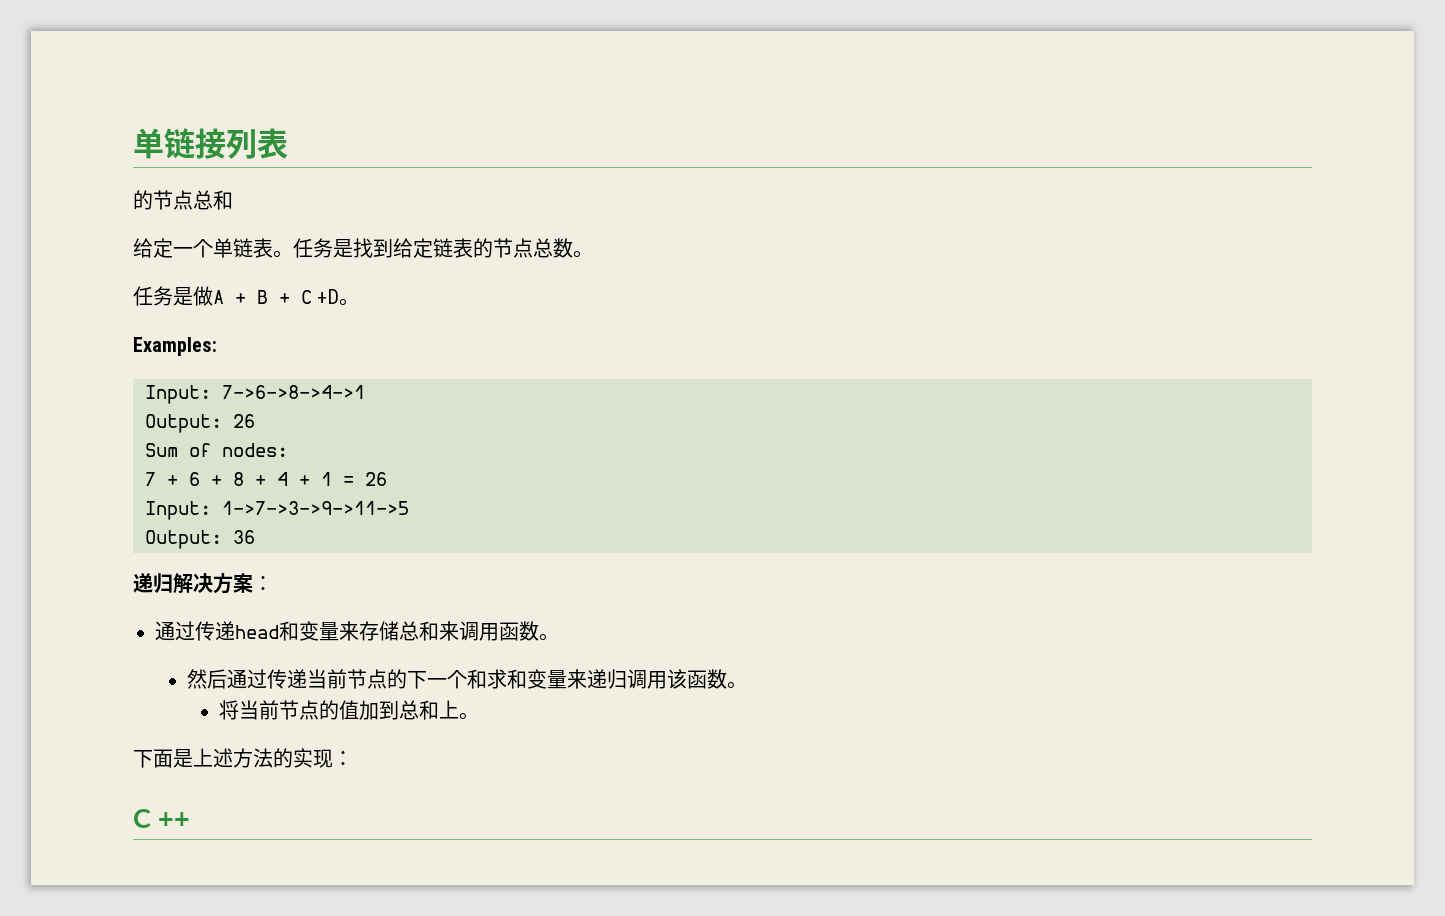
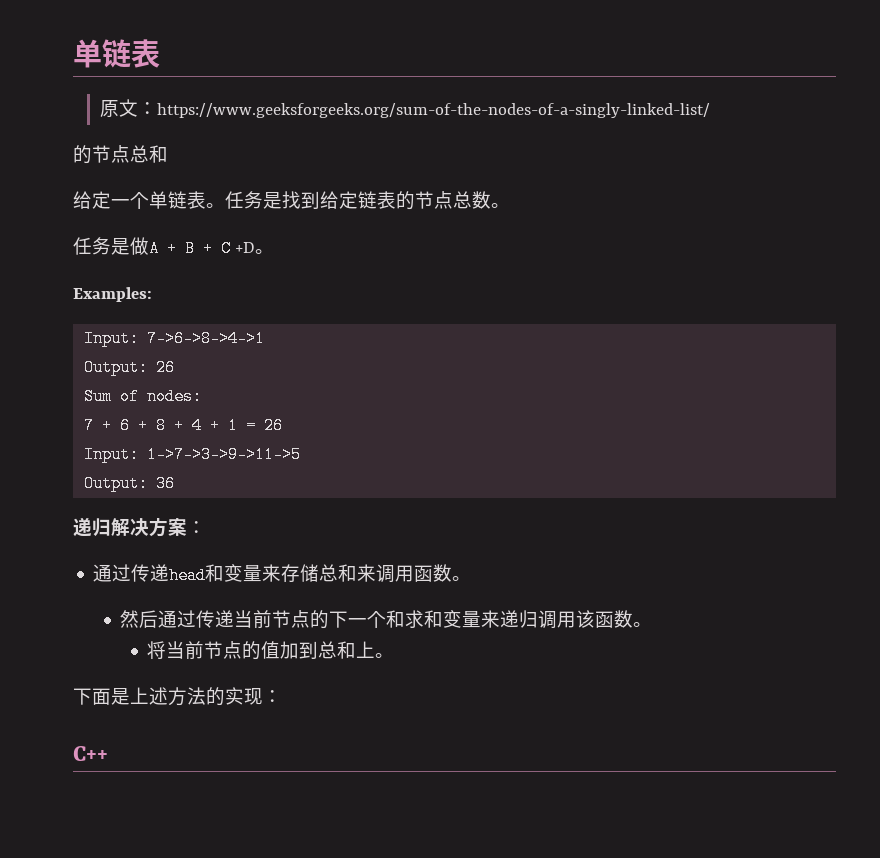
[133,128,288,159] 单链接列表 -> [73,39,160,68] [99,99,710,118] 单链表 // 原文：https://www.geeksforgeeks.org/sum-of-the-nodes-of-a-singly-linked-list/
[133,809,191,828] C ++ -> [73,746,108,761] C++

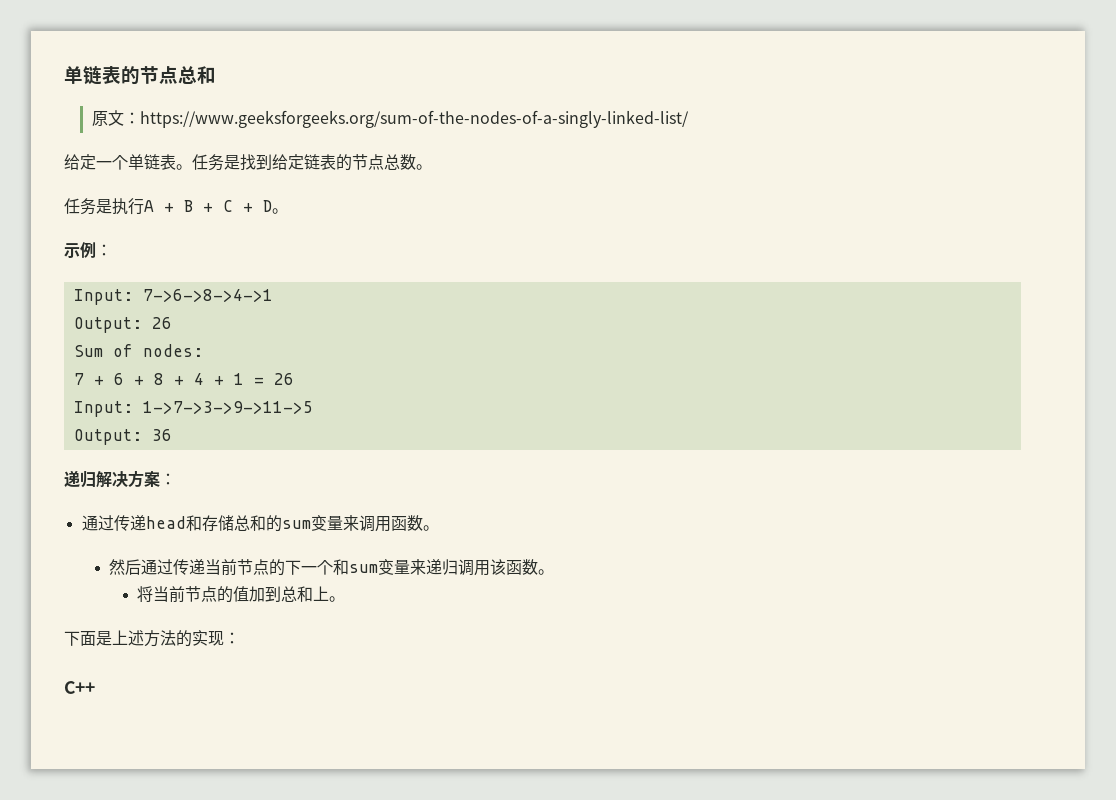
[73,39,160,68] 单链表 -> [64,66,216,85] 单链表的节点总和
[73,145,168,164] // 的节点总和 -> (689, 119) none
[130,237,149,255] 做 -> [112,198,144,215] 执行
[234,242,274,254] [73,287,152,302] +D。 // Examples: -> [243,200,288,214] [64,242,112,258] + D。 // 示例：
[224,564,282,582] 变量来 -> (202, 523) none
(358, 573) none -> [265,515,343,532] 的sum变量
[405,610,444,628] 求和 -> [349,564,379,573] sum

